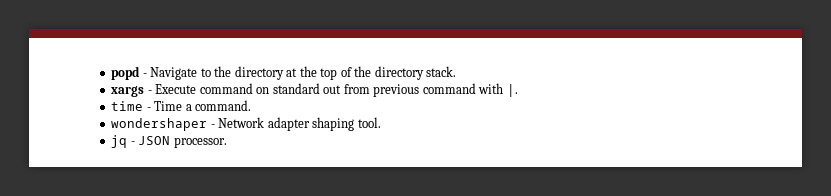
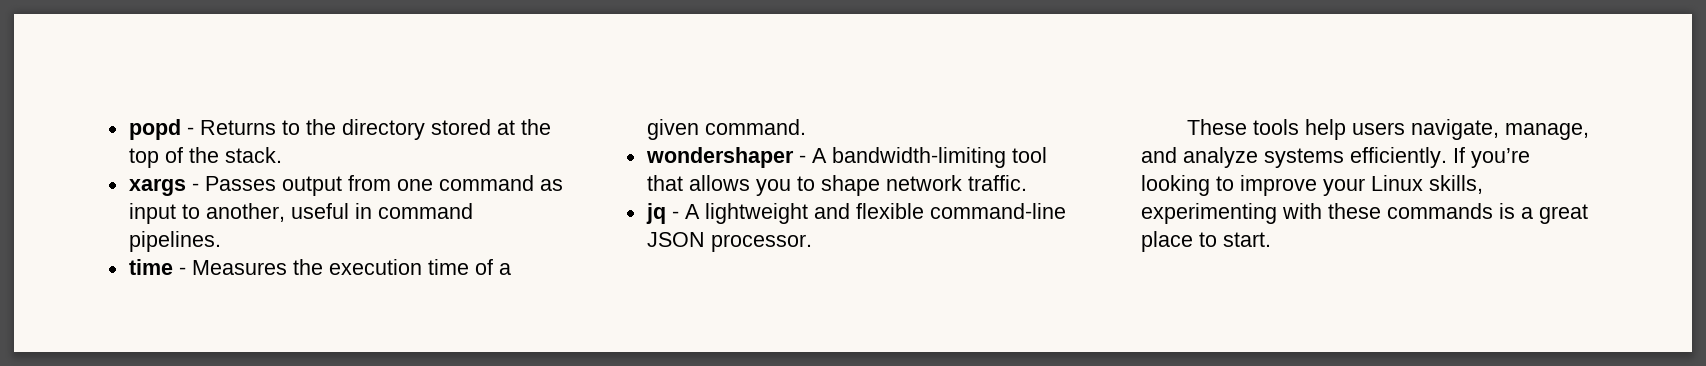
[150,67,198,80] Navigate -> [199,120,276,135] Returns
(284, 73) none -> [430,119,491,135] stored
[374,66,424,80] directory -> (219, 155) none
[155,83,518,97] [111,100,252,111] [111,117,381,131] [111,135,227,148] Execute command on standard out from previous command with |. // time - Time a command. // wondershaper - Network adapter shaping tool. // jq - JSON processor. -> [204,175,563,196] [128,203,473,224] [128,231,221,252] [128,259,511,275] [646,119,806,140] [645,147,1047,168] [646,175,1027,196] [645,203,1066,224] [646,232,812,252] [1187,119,1590,140] [1141,147,1530,168] [1141,175,1483,196] [1141,203,1588,224] [1141,231,1271,252] Passes output from one command as input to another, useful in command pipelines. // time - Measures the execution time of a given command. // wondershaper - A bandwidth-limiting tool that allows you to shape network traffic. // jq - A lightweight and flexible command-line JSON processor. // These tools help users navigate, manage, and analyze systems efficiently. If you’re looking to improve your Linux skills, experimenting with these commands is a great place to start.

